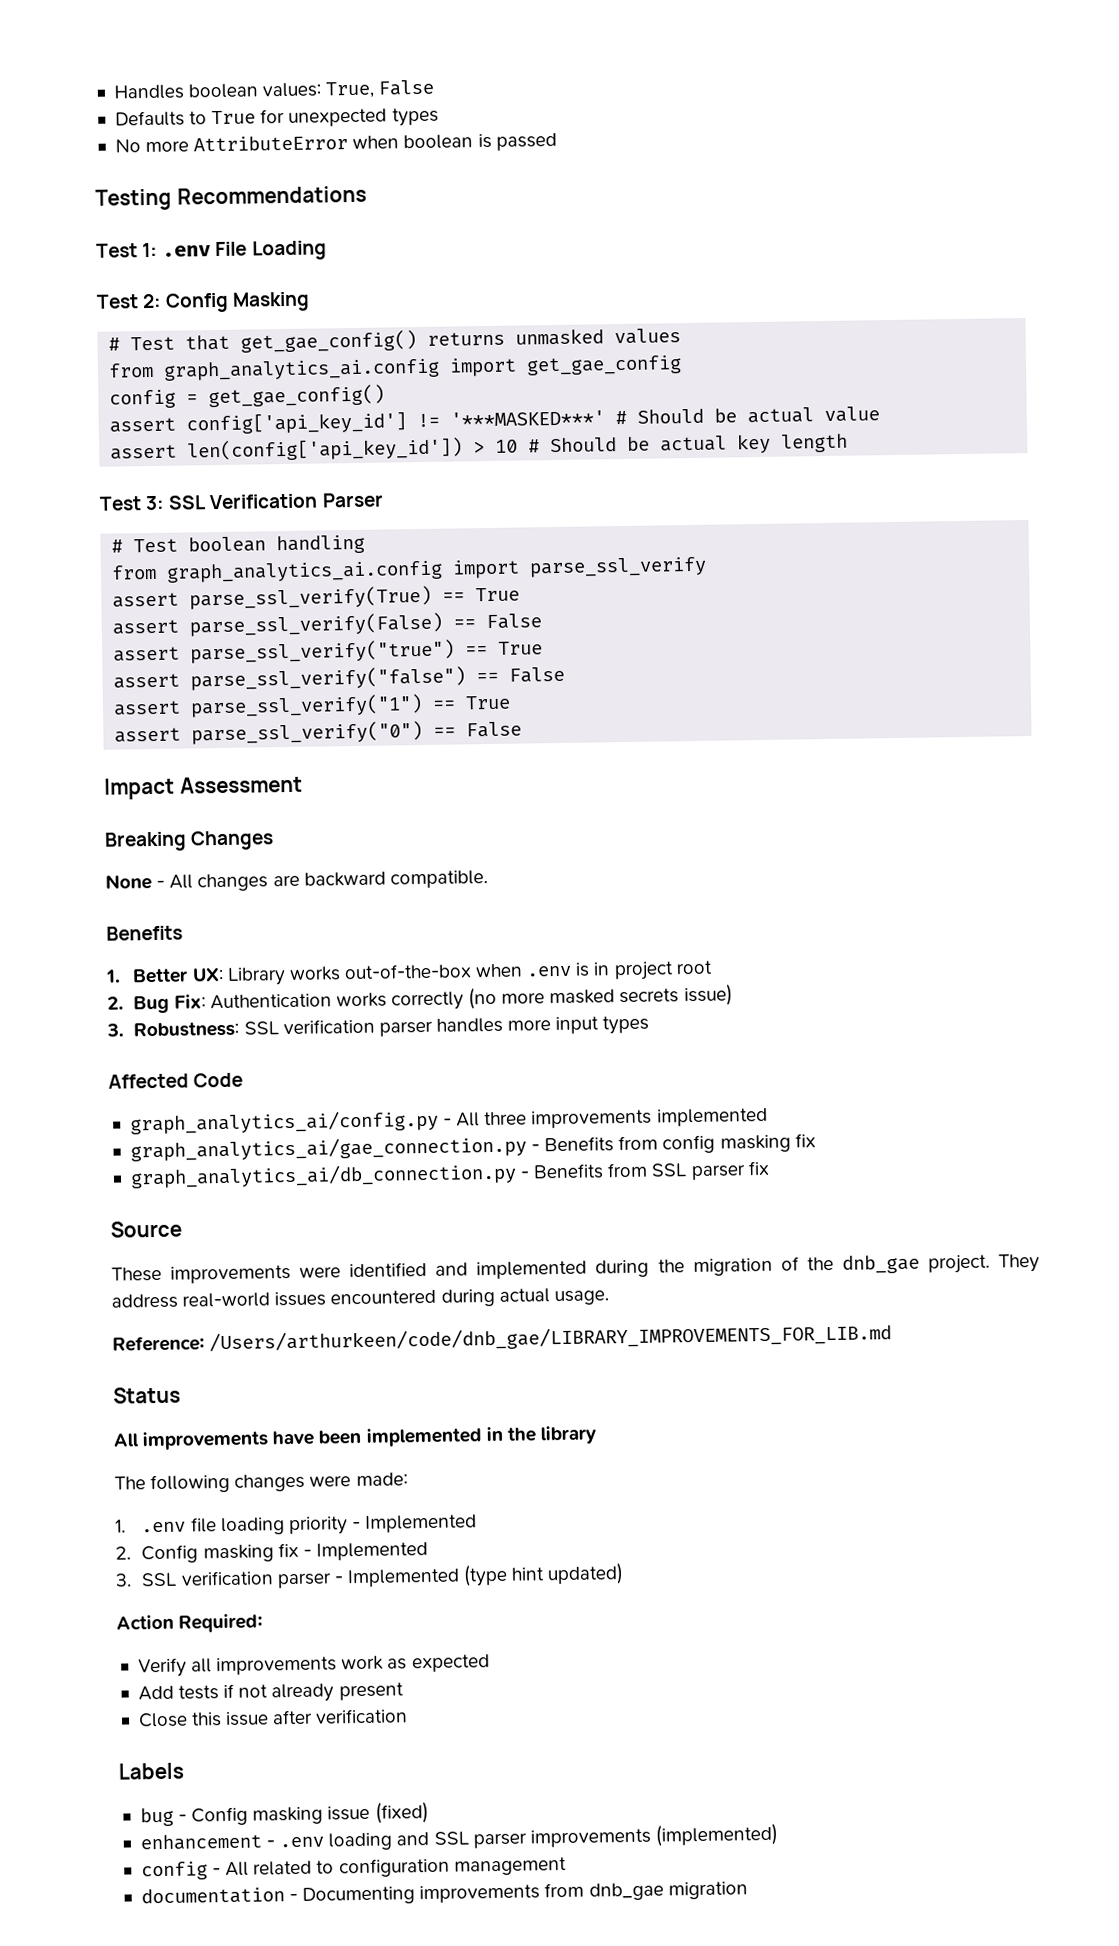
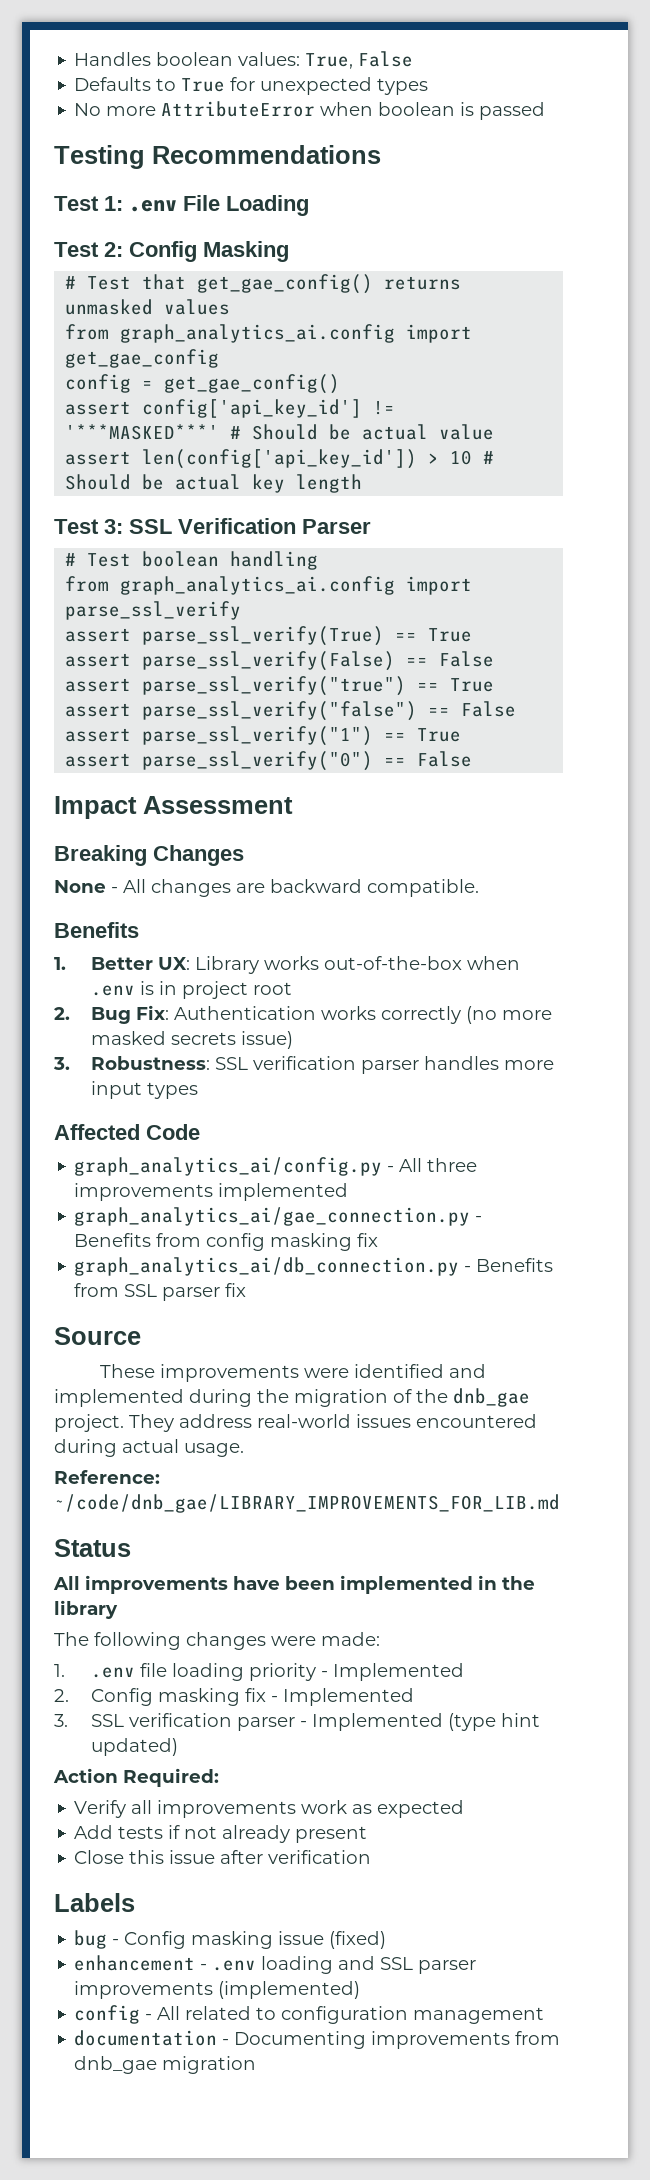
[209,1323,893,1354] /Users/arthurkeen/code/dnb_gae/LIBRARY_IMPROVEMENTS_FOR_LIB.md -> [54,1494,560,1513] ~/code/dnb_gae/LIBRARY_IMPROVEMENTS_FOR_LIB.md

